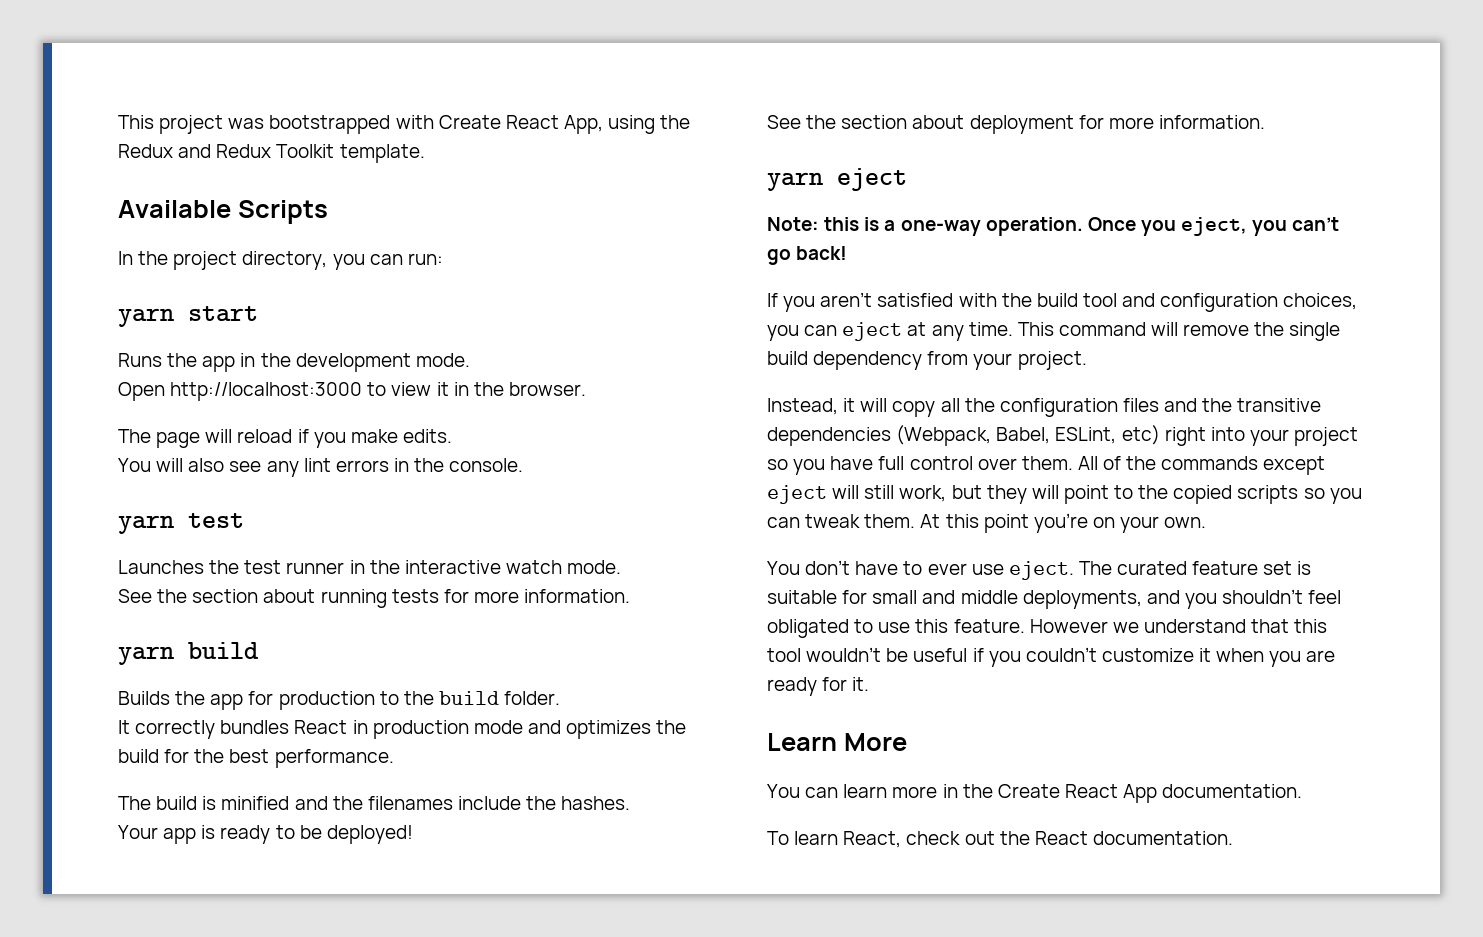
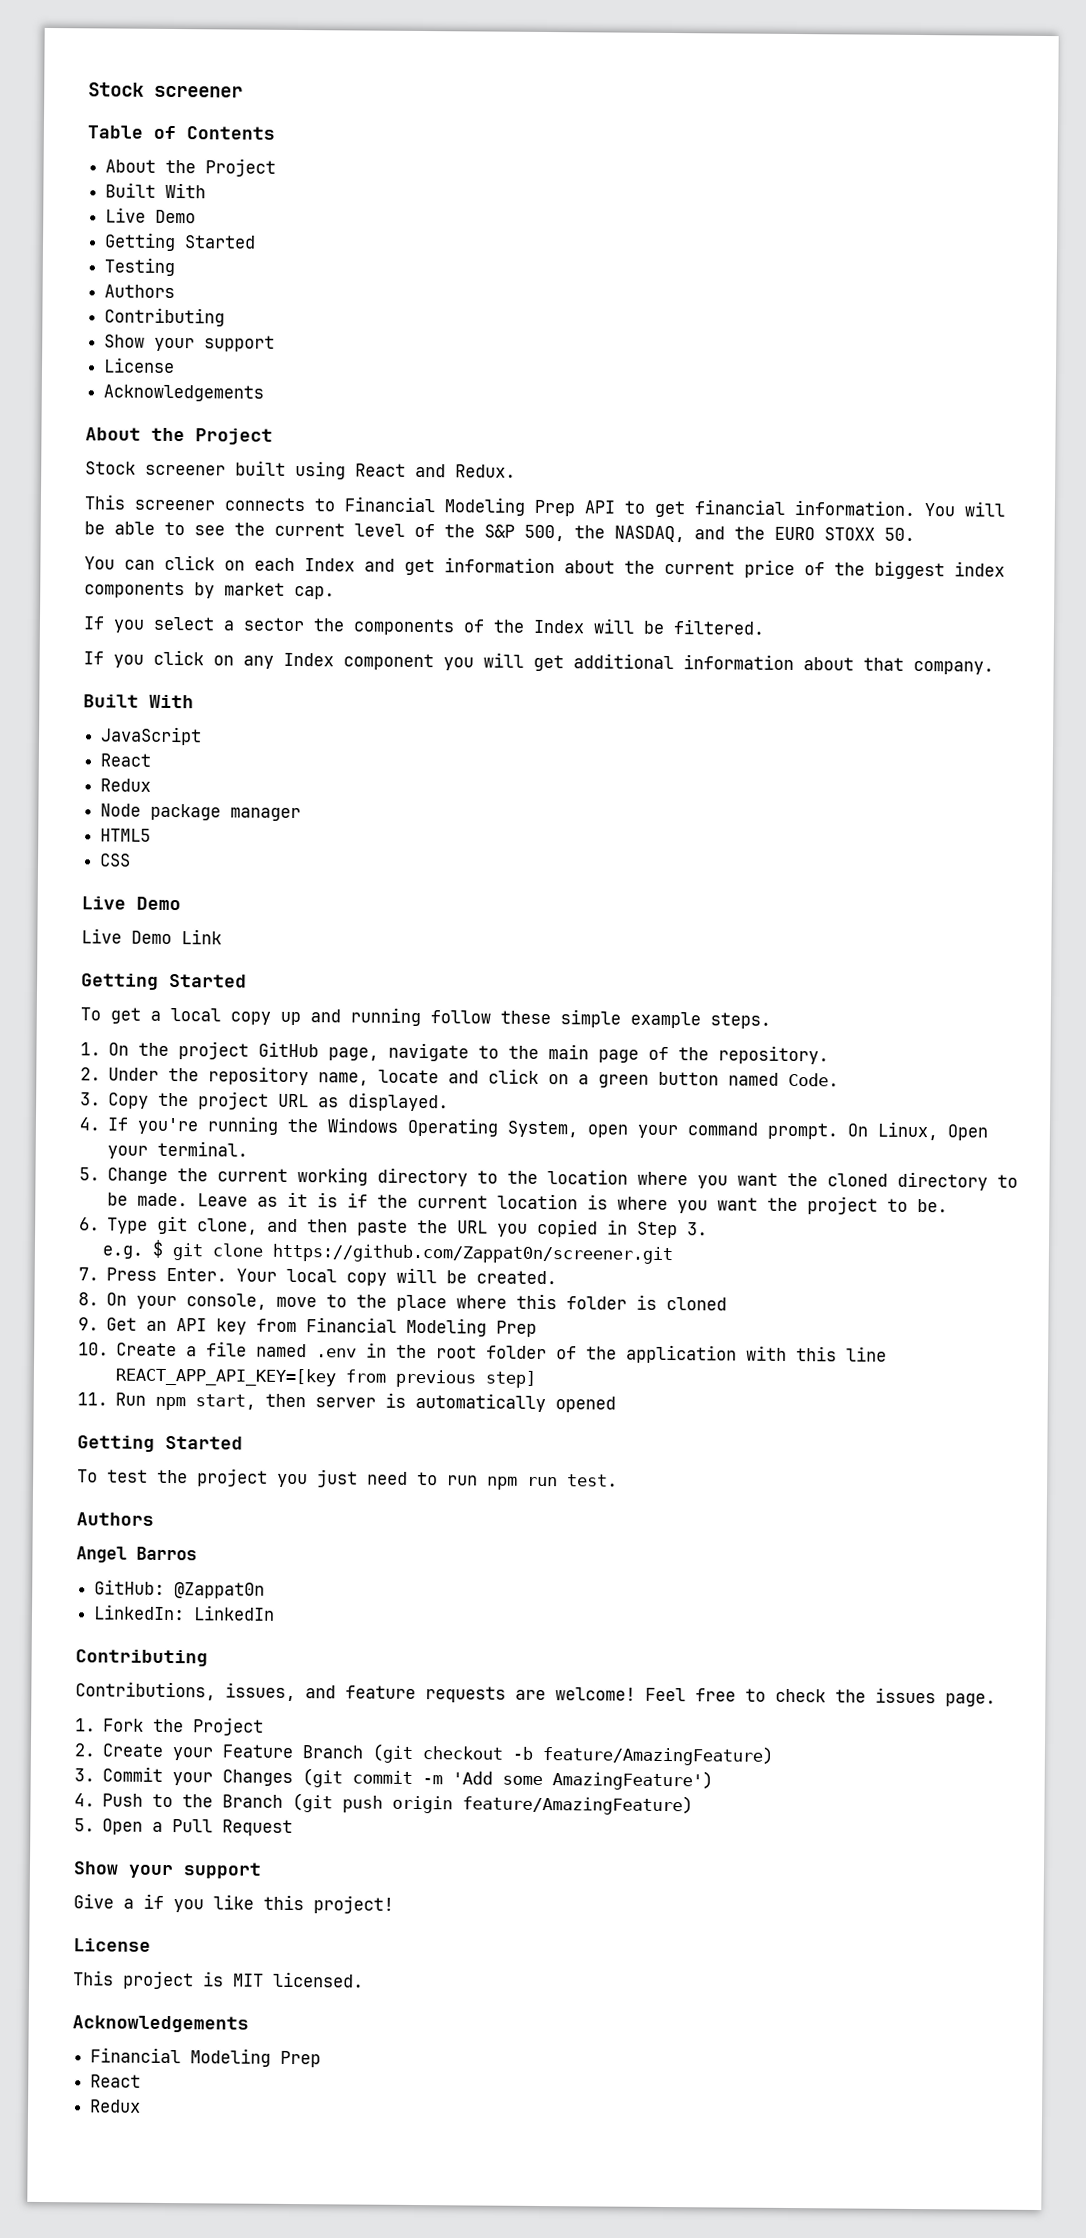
[118,115,691,134] [118,144,425,163] [118,200,328,224] [118,251,443,270] [118,306,258,327] [118,353,470,372] [118,382,586,401] [118,429,452,448] [118,458,524,477] [118,513,244,534] [118,560,622,574] [118,589,631,608] [118,642,259,665] [118,691,561,710] [118,720,687,739] [118,749,394,768] [118,796,631,810] [118,825,413,844] [767,115,1265,134] [767,168,907,191] [767,217,1340,236] [767,246,848,265] [767,292,1358,312] [767,322,1341,341] [767,351,1087,370] [767,398,1322,417] [767,425,1359,446] [767,456,1326,475] [767,485,1362,504] [767,513,1207,533] [767,560,1312,580] [767,589,1342,609] [767,619,1328,638] [767,647,1336,667] [767,677,870,696] [767,733,907,751] [767,784,1303,803] [767,831,1233,848] This project was bootstrapped with Create React App, using the Redux and Redux Toolkit template. // Available Scripts // In the project directory, you can run: // yarn start // Runs the app in the development mode. // Open http://localhost:3000 to view it in the browser. // The page will reload if you make edits. // You will also see any lint errors in the console. // yarn test // Launches the test runner in the interactive watch mode. // See the section about running tests for more information. // yarn build // Builds the app for production to the build folder. // It correctly bundles React in production mode and optimizes the build for the best performance. // The build is minified and the filenames include the hashes. // Your app is ready to be deployed! // See the section about deployment for more information. // yarn eject // Note: this is a one-way operation. Once you eject, you can’t go back! // If you aren’t satisfied with the build tool and configuration choices, you can eject at any time. This command will remove the single build dependency from your project. // Instead, it will copy all the configuration files and the transitive dependencies (Webpack, Babel, ESLint, etc) right into your project so you have full control over them. All of the commands except eject will still work, but they will point to the copied scripts so you can tweak them. At this point you’re on your own. // You don’t have to ever use eject. The curated feature set is suitable for small and middle deployments, and you shouldn’t feel obligated to use this feature. However we understand that this tool wouldn’t be useful if you couldn’t customize it when you are ready for it. // Learn More // You can learn more in the Create React App documentation. // To learn React, check out the React documentation. -> [88,82,243,98] [87,125,275,140] [105,158,277,177] [105,182,207,199] [105,207,197,224] [104,232,257,252] [104,257,176,277] [104,284,176,299] [104,307,226,327] [104,334,276,352] [103,357,176,374] [103,384,265,402] [85,427,273,445] [85,460,516,480] [84,494,1005,518] [84,521,915,543] [84,554,1005,580] [84,581,335,600] [83,616,765,636] [83,649,994,675] [83,694,194,709] [100,726,203,746] [100,753,152,767] [100,778,152,792] [100,803,302,822] [100,828,152,842] [100,853,132,867] [81,896,181,911] [81,928,222,945] [81,973,247,990] [80,1007,771,1029] [80,1041,830,1065] [80,1066,840,1088] [80,1091,450,1112] [79,1116,989,1141] [107,1140,249,1159] [79,1167,1019,1191] [107,1191,949,1215] [79,1215,709,1239] [102,1239,674,1265] [78,1267,558,1286] [78,1292,728,1312] [78,1317,538,1337] [78,1341,888,1364] [115,1367,537,1388] [77,1392,617,1413] [77,1435,243,1452] [77,1468,618,1490] [76,1512,154,1526] [76,1546,197,1563] [94,1579,266,1599] [93,1604,276,1621] [75,1649,208,1667] [75,1681,996,1707] [75,1717,265,1736] [74,1743,774,1766] [74,1766,714,1791] [74,1793,694,1816] [74,1818,294,1837] [73,1861,262,1879] [73,1893,394,1914] [73,1938,151,1952] [73,1970,364,1990] [72,2015,249,2033] [90,2047,322,2068] [90,2074,142,2088] [90,2099,142,2113] Stock screener // Table of Contents // About the Project // Built With // Live Demo // Getting Started // Testing // Authors // Contributing // Show your support // License // Acknowledgements // About the Project // Stock screener built using React and Redux. // This screener connects to Financial Modeling Prep API to get financial information. You will be able to see the current level of the S&P 500, the NASDAQ, and the EURO STOXX 50. // You can click on each Index and get information about the current price of the biggest index components by market cap. // If you select a sector the components of the Index will be filtered. // If you click on any Index component you will get additional information about that company. // Built With // JavaScript // React // Redux // Node package manager // HTML5 // CSS // Live Demo // Live Demo Link // Getting Started // To get a local copy up and running follow these simple example steps. // 1. On the project GitHub page, navigate to the main page of the repository. // 2. Under the repository name, locate and click on a green button named Code. // 3. Copy the project URL as displayed. // 4. If you're running the Windows Operating System, open your command prompt. On Linux, Open your terminal. // 5. Change the current working directory to the location where you want the cloned directory to be made. Leave as it is if the current location is where you want the project to be. // 6. Type git clone, and then paste the URL you copied in Step 3. // e.g. $ git clone https://github.com/Zappat0n/screener.git // 7. Press Enter. Your local copy will be created. // 8. On your console, move to the place where this folder is cloned // 9. Get an API key from Financial Modeling Prep // 10. Create a file named .env in the root folder of the application with this line REACT_APP_API_KEY=[key from previous step] // 11. Run npm start, then server is automatically opened // Getting Started // To test the project you just need to run npm run test. // Authors // Angel Barros // GitHub: @Zappat0n // LinkedIn: LinkedIn // Contributing // Contributions, issues, and feature requests are welcome! Feel free to check the issues page. // 1. Fork the Project // 2. Create your Feature Branch (git checkout -b feature/AmazingFeature) // 3. Commit your Changes (git commit -m 'Add some AmazingFeature') // 4. Push to the Branch (git push origin feature/AmazingFeature) // 5. Open a Pull Request // Show your support // Give a if you like this project! // License // This project is MIT licensed. // Acknowledgements // Financial Modeling Prep // React // Redux

